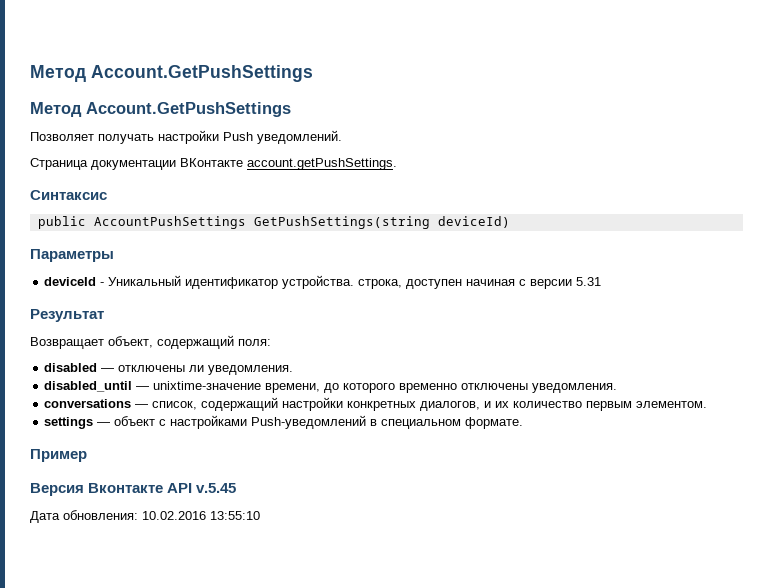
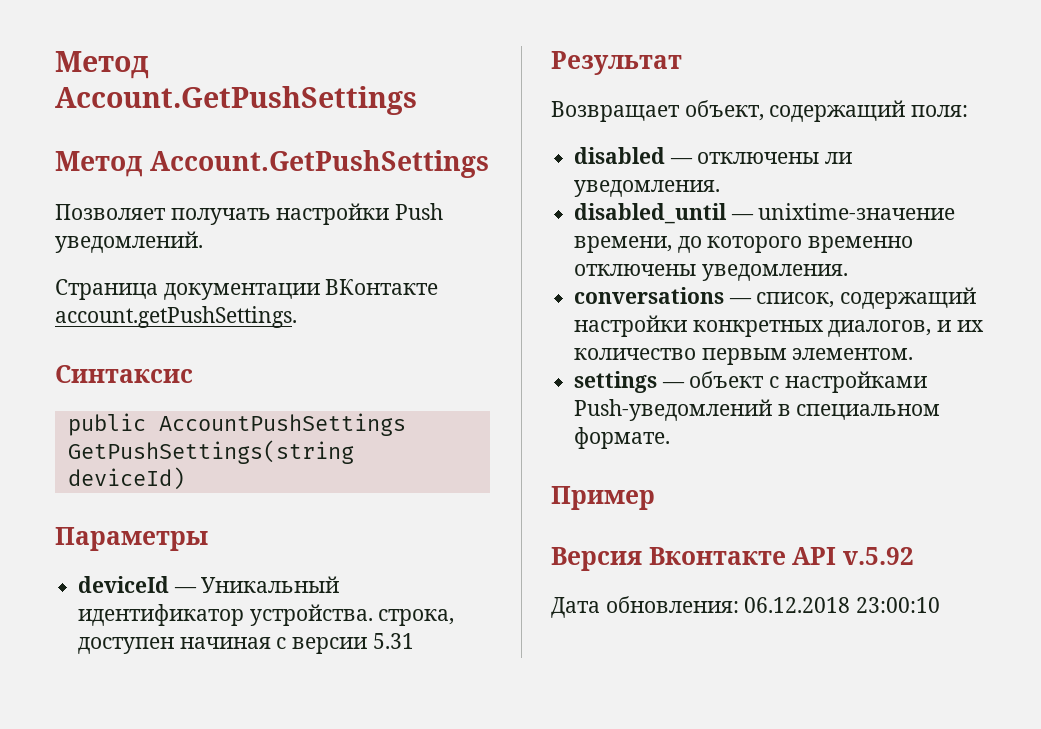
[100,282,105,286] - -> [173,587,197,593] —
[196,483,237,493] v.5.45 -> [842,547,914,565] v.5.92
[142,511,260,520] 10.02.2016 13:55:10 -> [744,597,941,613] 06.12.2018 23:00:10

